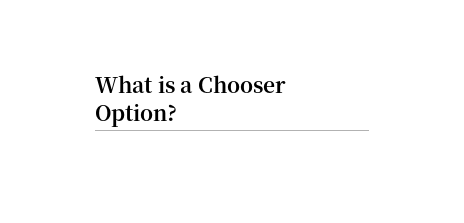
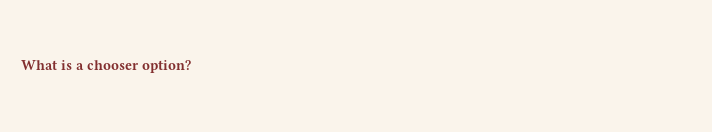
[198,75,287,93] [95,103,177,127] Chooser Option? -> [87,60,191,73] chooser option?

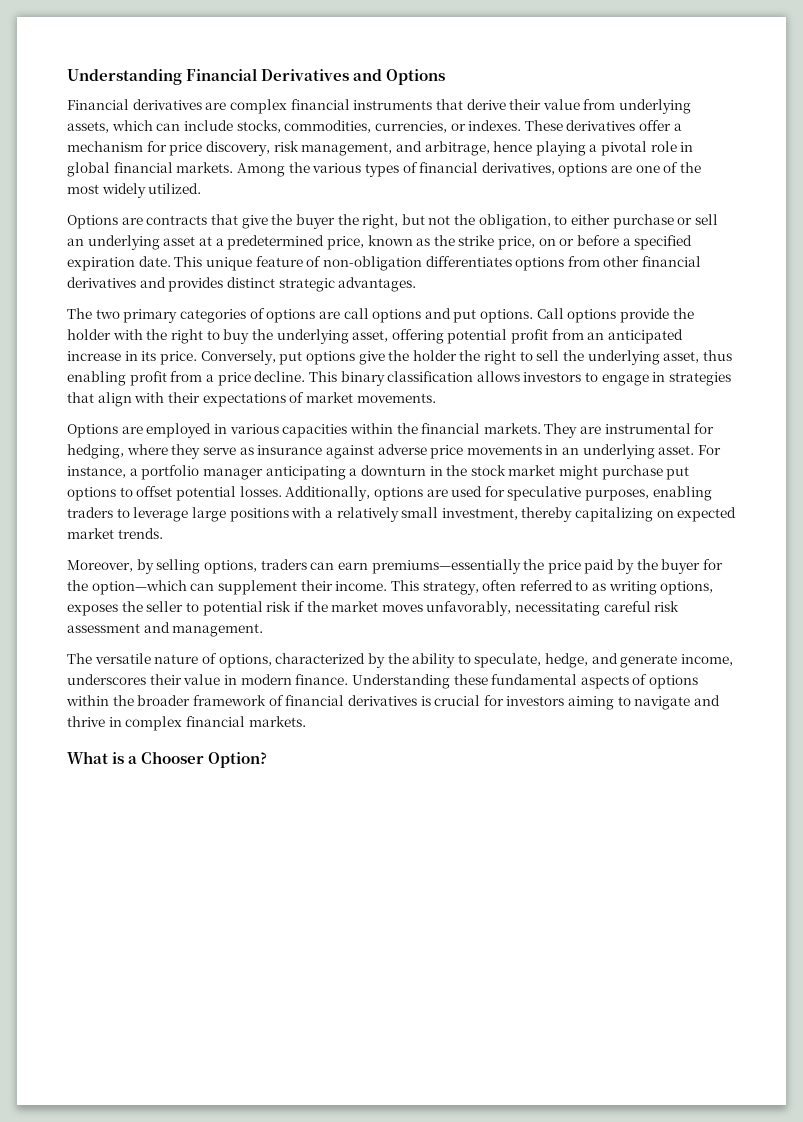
(21, 65) none -> [67,68,446,85] [67,99,692,114] [67,120,682,133] [67,141,694,156] [67,162,702,177] [67,183,202,198] [67,214,718,229] [67,235,693,250] [67,256,702,271] [67,277,417,292] [67,308,694,323] [67,329,684,344] [67,350,732,365] [67,371,732,386] [67,392,436,407] [67,423,715,438] [67,444,722,459] [67,465,690,480] [67,486,712,501] [67,507,737,522] [67,528,163,539] [67,559,724,574] [67,580,714,595] [67,601,680,616] [67,622,264,637] [67,653,734,668] [67,674,699,689] [66,695,721,710] [67,716,306,731] Understanding Financial Derivatives and Options // Financial derivatives are complex financial instruments that derive their value from underlying assets, which can include stocks, commodities, currencies, or indexes. These derivatives offer a mechanism for price discovery, risk management, and arbitrage, hence playing a pivotal role in global financial markets. Among the various types of financial derivatives, options are one of the most widely utilized. // Options are contracts that give the buyer the right, but not the obligation, to either purchase or sell an underlying asset at a predetermined price, known as the strike price, on or before a specified expiration date. This unique feature of non-obligation differentiates options from other financial derivatives and provides distinct strategic advantages. // The two primary categories of options are call options and put options. Call options provide the holder with the right to buy the underlying asset, offering potential profit from an anticipated increase in its price. Conversely, put options give the holder the right to sell the underlying asset, thus enabling profit from a price decline. This binary classification allows investors to engage in strategies that align with their expectations of market movements. // Options are employed in various capacities within the financial markets. They are instrumental for hedging, where they serve as insurance against adverse price movements in an underlying asset. For instance, a portfolio manager anticipating a downturn in the stock market might purchase put options to offset potential losses. Additionally, options are used for speculative purposes, enabling traders to leverage large positions with a relatively small investment, thereby capitalizing on expected market trends. // Moreover, by selling options, traders can earn premiums—essentially the price paid by the buyer for the option—which can supplement their income. This strategy, often referred to as writing options, exposes the seller to potential risk if the market moves unfavorably, necessitating careful risk assessment and management. // The versatile nature of options, characterized by the ability to speculate, hedge, and generate income, underscores their value in modern finance. Understanding these fundamental aspects of options within the broader framework of financial derivatives is crucial for investors aiming to navigate and thrive in complex financial markets. //
[87,60,191,73] chooser option? -> [141,751,268,768] Chooser Option?

